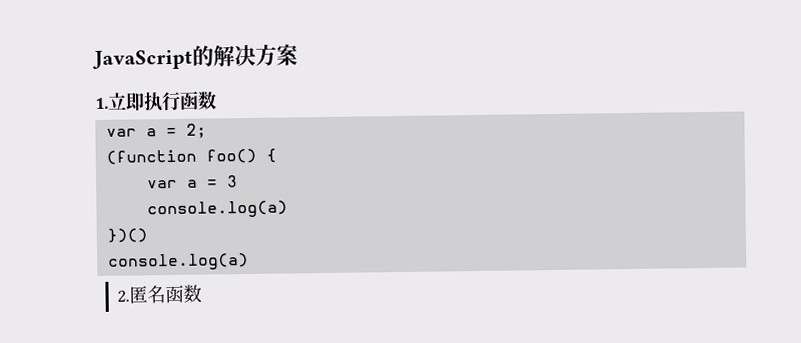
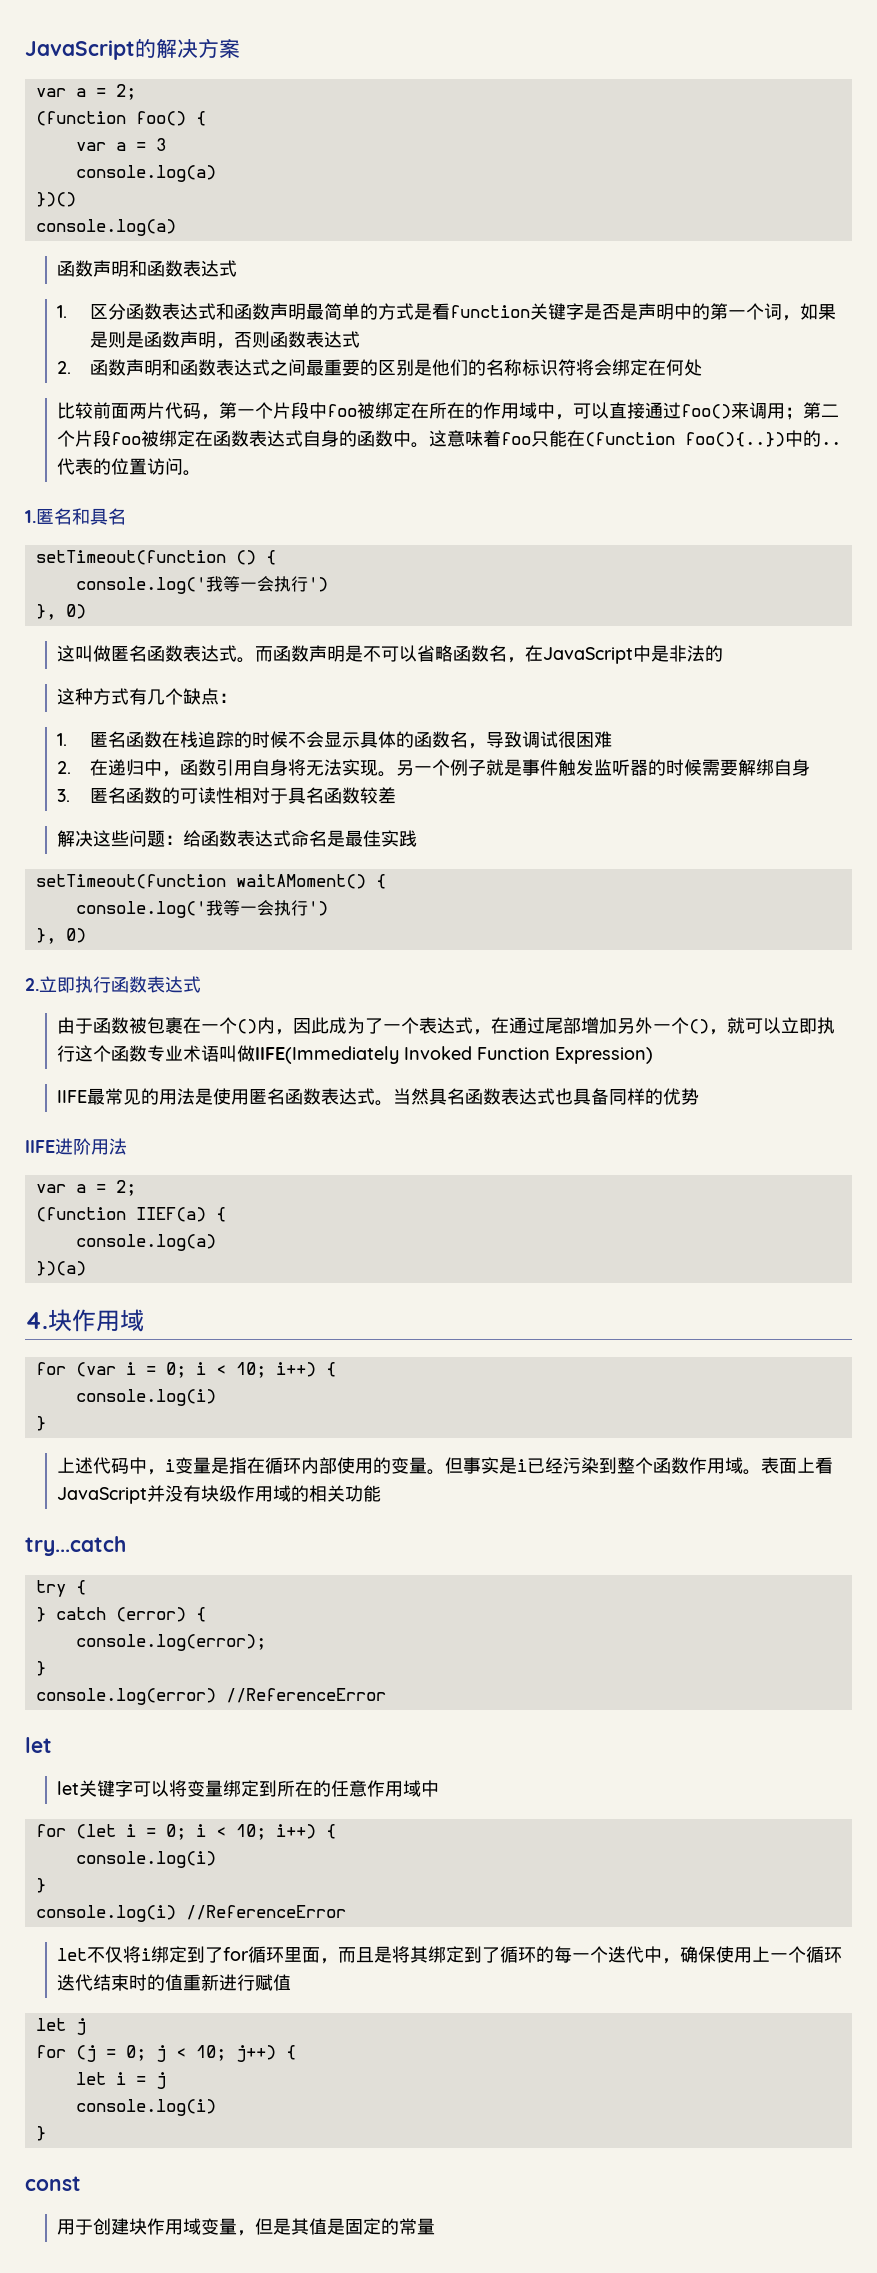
[95,90,217,112] // 1.立即执行函数 -> (240, 48) none
[117,284,203,304] 2.匿名函数 -> [57,260,238,277] [57,303,836,321] [89,331,360,349] [57,359,702,376] [57,402,840,420] [57,430,842,448] [57,458,202,476] [25,508,126,525] [35,550,276,565] [75,576,328,594] [35,604,86,620] [57,645,724,664] [57,688,238,705] [57,731,612,749] [57,759,810,777] [57,787,396,804] [57,830,418,847] [35,874,386,889] [75,900,328,918] [35,928,86,944] [25,976,201,993] [57,1017,836,1035] [57,1045,654,1064] [57,1088,700,1106] [25,1138,127,1155] [35,1180,136,1196] [35,1207,226,1222] [75,1234,216,1251] [35,1261,86,1276] [25,1309,144,1332] [35,1362,336,1378] [75,1389,216,1406] [35,1416,46,1431] [57,1457,834,1475] [57,1485,382,1504] [25,1536,126,1556] [35,1580,86,1597] [35,1607,206,1622] [75,1634,266,1651] [35,1661,46,1676] [35,1688,386,1705] [25,1737,52,1753] [57,1780,440,1797] [35,1824,336,1840] [75,1851,216,1868] [35,1878,46,1893] [35,1905,346,1922] [57,1946,843,1964] [57,1974,292,1991] [35,2018,86,2035] [35,2045,296,2062] [75,2072,166,2089] [75,2099,216,2116] [35,2126,46,2141] [25,2176,81,2191] [57,2218,436,2236] 函数声明和函数表达式 // 1.区分函数表达式和函数声明最简单的方式是看function关键字是否是声明中的第一个词，如果是则是函数声明，否则函数表达式 // 2.函数声明和函数表达式之间最重要的区别是他们的名称标识符将会绑定在何处 // 比较前面两片代码，第一个片段中foo被绑定在所在的作用域中，可以直接通过foo()来调用；第二个片段foo被绑定在函数表达式自身的函数中。这意味着foo只能在(function foo(){..})中的..代表的位置访问。 // 1.匿名和具名 // setTimeout(function () { // console.log('我等一会执行') // }, 0) // 这叫做匿名函数表达式。而函数声明是不可以省略函数名，在JavaScript中是非法的 // 这种方式有几个缺点： // 1.匿名函数在栈追踪的时候不会显示具体的函数名，导致调试很困难 // 2.在递归中，函数引用自身将无法实现。另一个例子就是事件触发监听器的时候需要解绑自身 // 3.匿名函数的可读性相对于具名函数较差 // 解决这些问题：给函数表达式命名是最佳实践 // setTimeout(function waitAMoment() { // console.log('我等一会执行') // }, 0) // 2.立即执行函数表达式 // 由于函数被包裹在一个()内，因此成为了一个表达式，在通过尾部增加另外一个()，就可以立即执行这个函数专业术语叫做IIFE(Immediately Invoked Function Expression) // IIFE最常见的用法是使用匿名函数表达式。当然具名函数表达式也具备同样的优势 // IIFE进阶用法 // var a = 2; // (function IIEF(a) { // console.log(a) // })(a) // 4.块作用域 // for (var i = 0; i < 10; i++) { // console.log(i) // } // 上述代码中，i变量是指在循环内部使用的变量。但事实是i已经污染到整个函数作用域。表面上看JavaScript并没有块级作用域的相关功能 // try...catch // try { // } catch (error) { // console.log(error); // } // console.log(error) //ReferenceError // let // let关键字可以将变量绑定到所在的任意作用域中 // for (let i = 0; i < 10; i++) { // console.log(i) // } // console.log(i) //ReferenceError // let不仅将i绑定到了for循环里面，而且是将其绑定到了循环的每一个迭代中，确保使用上一个循环迭代结束时的值重新进行赋值 // let j // for (j = 0; j < 10; j++) { // let i = j // console.log(i) // } // const // 用于创建块作用域变量，但是其值是固定的常量

